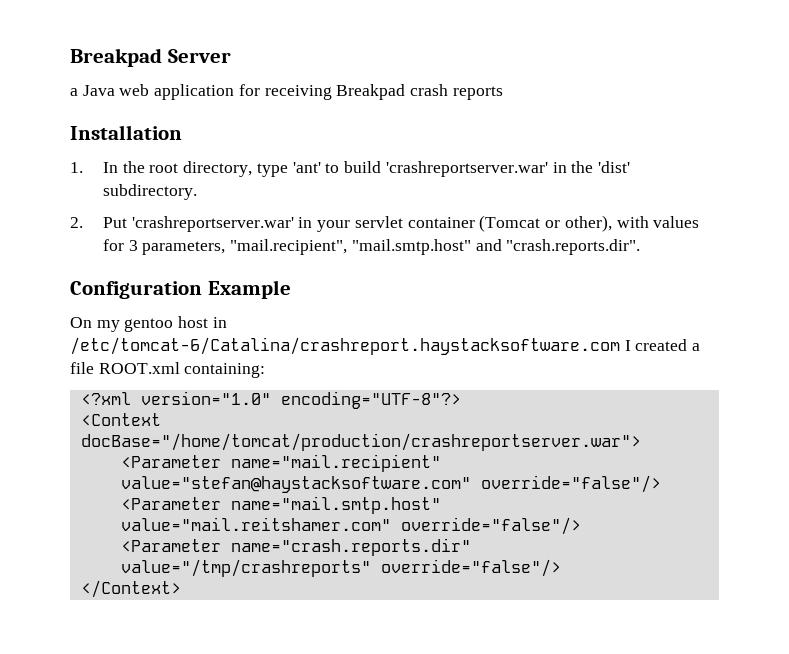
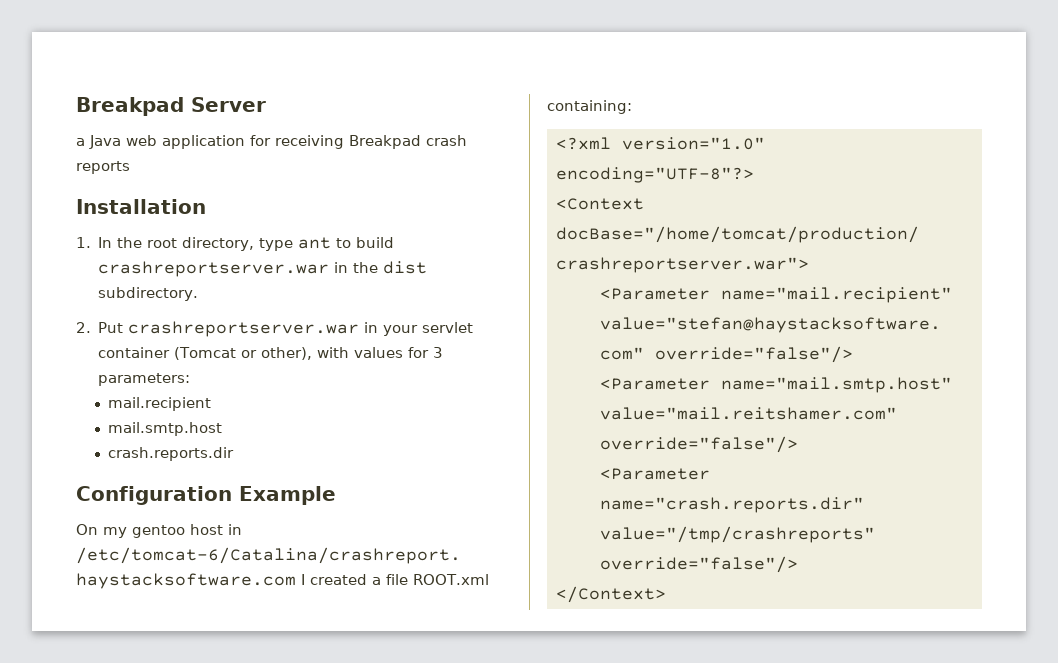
[292,162,321,173] 'ant' -> [298,237,332,249] ant
[385,161,548,177] 'crashreportserver.war' -> [98,261,330,277] crashreportserver.war
[597,161,630,173] 'dist' -> [383,261,428,274] dist
[131,216,294,232] 'crashreportserver.war' -> [128,321,360,337] crashreportserver.war
[142,239,641,255] parameters, "mail.recipient", "mail.smtp.host" and "crash.reports.dir". -> [98,373,191,386] [108,397,212,411] [108,422,223,436] [108,447,235,461] parameters: // mail.recipient // mail.smtp.host // crash.reports.dir

